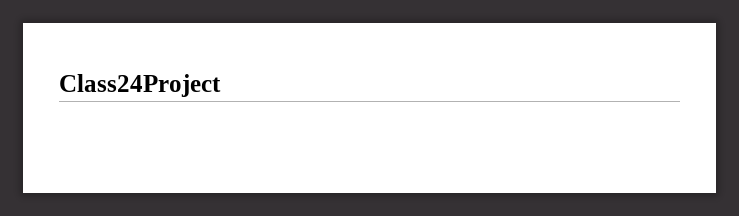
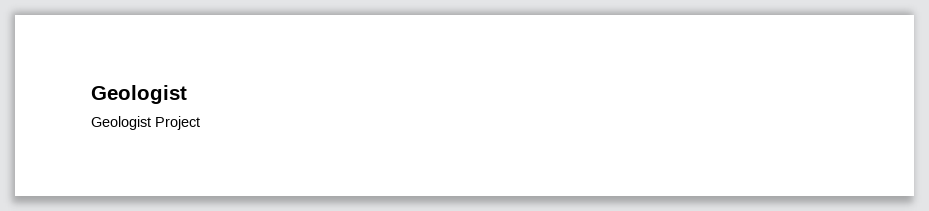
[59,74,221,97] Class24Project -> [91,85,187,104] [91,116,200,130] Geologist // Geologist Project

